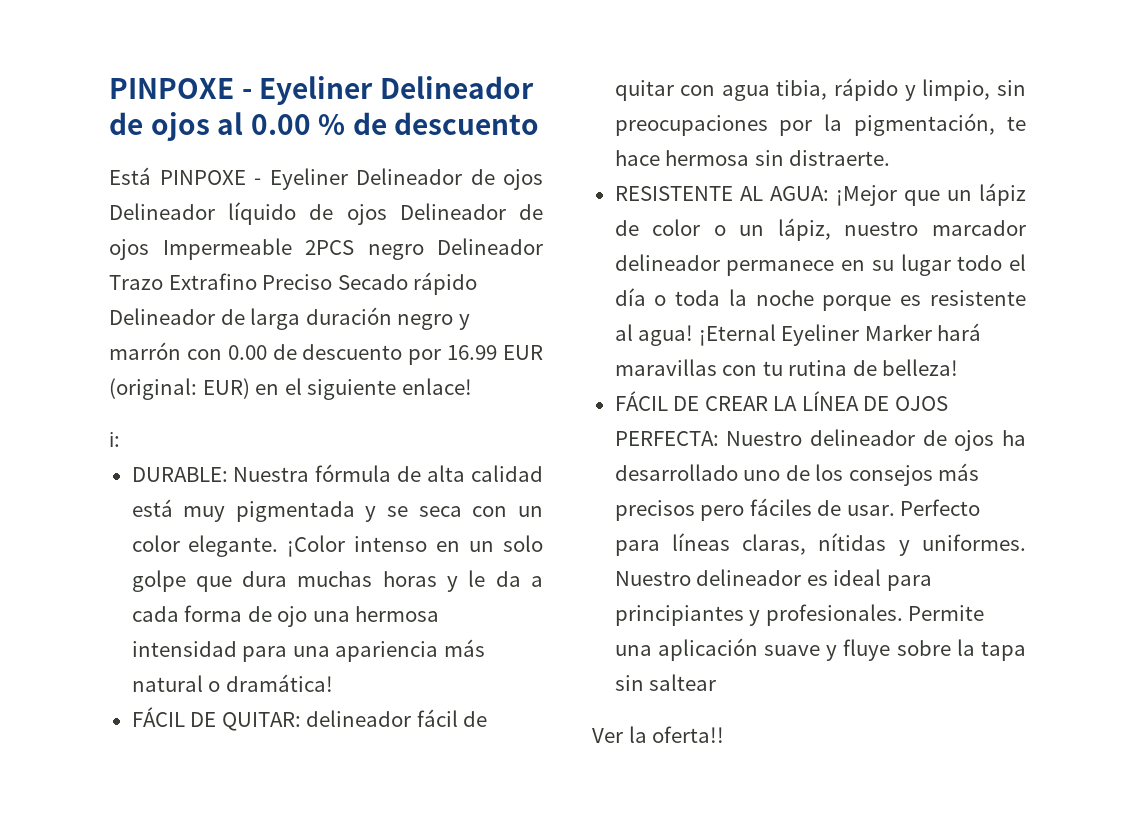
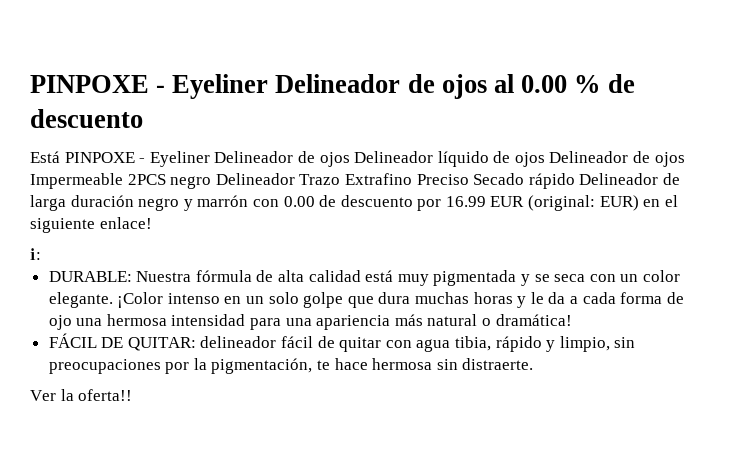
[614,183,1026,206] [614,218,1026,241] [614,254,1026,276] [614,288,1026,311] [614,323,982,346] [614,359,959,376] [614,391,948,411] [614,429,1026,451] [614,463,980,486] [614,498,981,521] [614,533,1026,556] [614,569,932,591] [614,604,985,626] [614,638,1026,661] [614,674,717,691] // RESISTENTE AL AGUA: ¡Mejor que un lápiz de color o un lápiz, nuestro marcador delineador permanece en su lugar todo el día o toda la noche porque es resistente al agua! ¡Eternal Eyeliner Marker hará maravillas con tu rutina de belleza! // FÁCIL DE CREAR LA LÍNEA DE OJOS PERFECTA: Nuestro delineador de ojos ha desarrollado uno de los consejos más precisos pero fáciles de usar. Perfecto para líneas claras, nítidas y uniformes. Nuestro delineador es ideal para principiantes y profesionales. Permite una aplicación suave y fluye sobre la tapa sin saltear -> (534, 364) none

